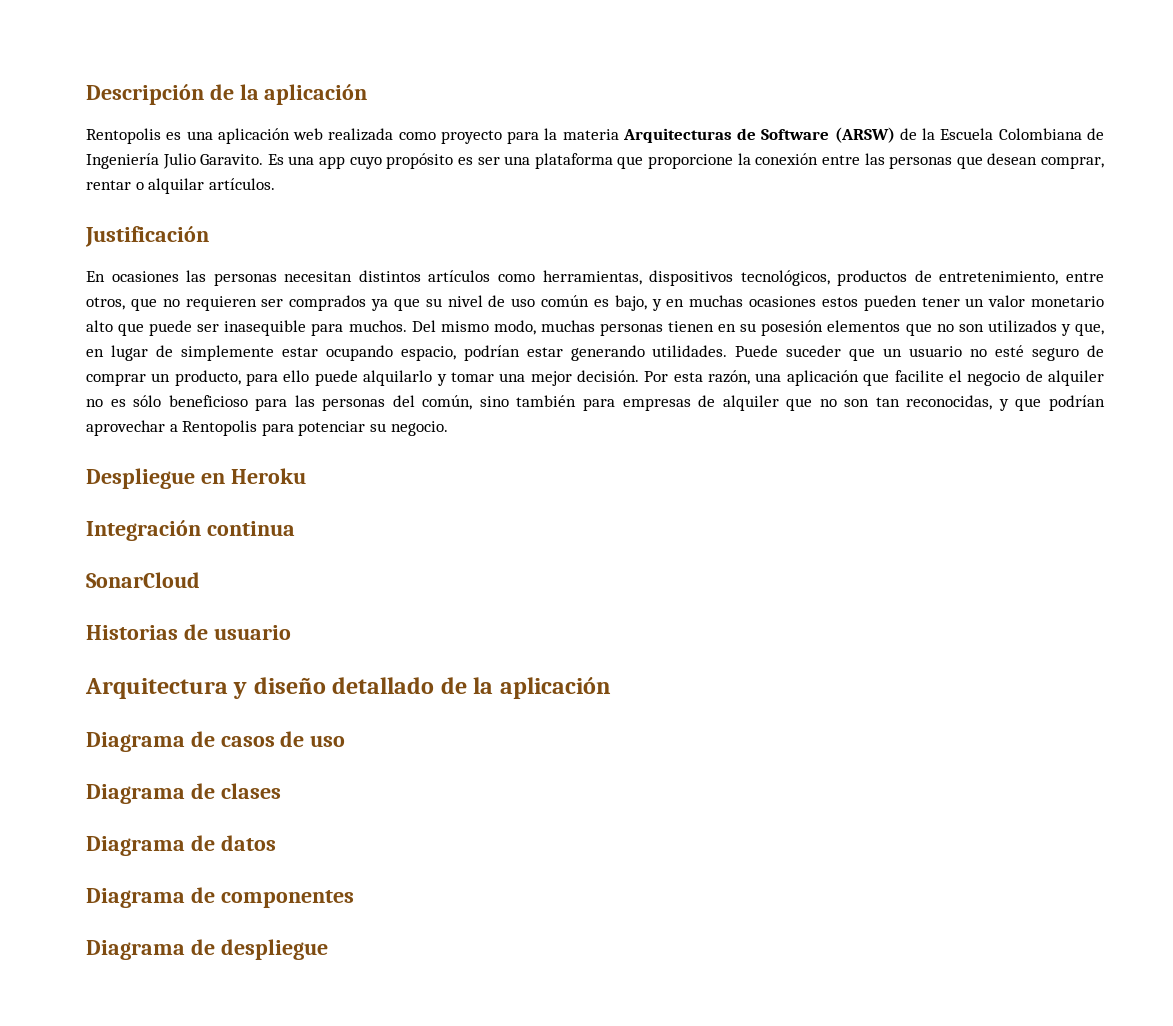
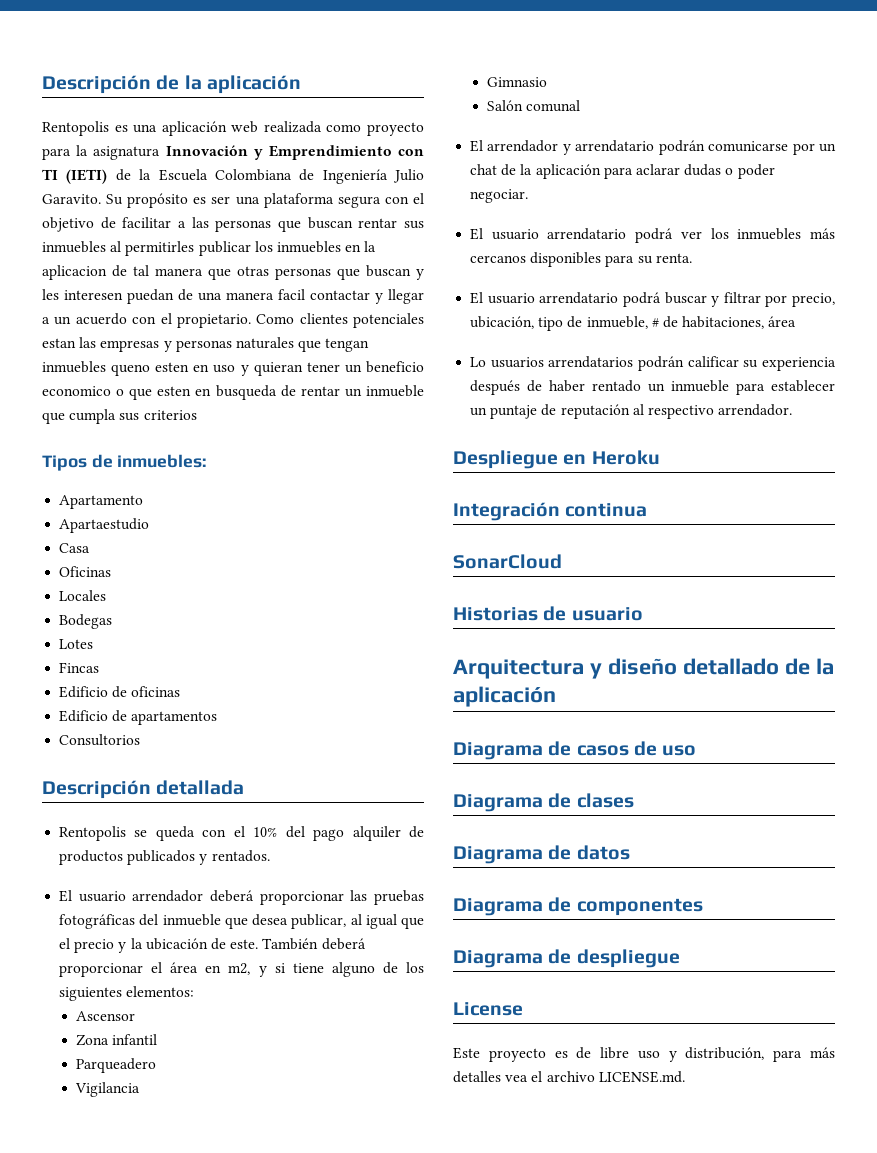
[562,127,895,143] materia Arquitecturas de Software (ARSW) -> [93,145,424,160] [42,169,108,184] asignatura Innovación y Emprendimiento con TI (IETI)
[267,154,382,169] Es una app cuyo -> [106,194,124,205] Su
[617,153,1104,169] [86,178,275,194] [85,226,209,247] [86,270,1104,286] [86,295,1105,311] [86,320,1105,336] [86,345,1104,361] [86,370,1105,386] [86,395,1105,411] [86,420,448,436] que proporcione la conexión entre las personas que desean comprar, rentar o alquilar artículos. // Justificación // En ocasiones las personas necesitan distintos artículos como herramientas, dispositivos tecnológicos, productos de entretenimiento, entre otros, que no requieren ser comprados ya que su nivel de uso común es bajo, y en muchas ocasiones estos pueden tener un valor monetario alto que puede ser inasequible para muchos. Del mismo modo, muchas personas tienen en su posesión elementos que no son utilizados y que, en lugar de simplemente estar ocupando espacio, podrían estar generando utilidades. Puede suceder que un usuario no esté seguro de comprar un producto, para ello puede alquilarlo y tomar una mejor decisión. Por esta razón, una aplicación que facilite el negocio de alquiler no es sólo beneficioso para las personas del común, sino también para empresas de alquiler que no son tan reconocidas, y que podrían aprovechar a Rentopolis para potenciar su negocio. -> [337,193,424,208] [42,217,424,232] [42,241,377,256] [42,265,424,280] [42,289,424,304] [42,313,424,328] [42,337,370,352] [42,361,424,376] [42,385,424,400] [42,409,197,424] [42,454,207,471] [59,495,144,509] [59,518,150,533] [59,543,91,553] [59,566,112,577] [59,590,107,601] [59,614,113,629] [59,639,94,649] [59,662,100,673] [59,686,181,698] [59,710,218,725] [59,734,141,746] [42,780,245,799] [59,826,424,841] [59,850,270,865] [59,890,424,905] [59,914,424,929] [59,938,366,953] [59,962,424,977] [59,986,195,1001] [76,1011,136,1021] [76,1034,158,1046] [76,1058,157,1073] [75,1082,141,1097] [487,77,548,87] [487,100,581,112] [470,140,836,155] [470,164,775,179] [470,189,529,203] [470,228,835,243] [470,252,692,267] [470,292,835,307] [470,316,797,331] [470,356,836,371] [470,380,835,395] [470,404,793,419] segura con el objetivo de facilitar a las personas que buscan rentar sus inmuebles al permitirles publicar los inmuebles en la aplicacion de tal manera que otras personas que buscan y les interesen puedan de una manera facil contactar y llegar a un acuerdo con el propietario. Como clientes potenciales estan las empresas y personas naturales que tengan inmuebles queno esten en uso y quieran tener un beneficio economico o que esten en busqueda de rentar un inmueble que cumpla sus criterios // Tipos de inmuebles: // Apartamento // Apartaestudio // Casa // Oficinas // Locales // Bodegas // Lotes // Fincas // Edificio de oficinas // Edificio de apartamentos // Consultorios // Descripción detallada // Rentopolis se queda con el 10% del pago alquiler de productos publicados y rentados. // El usuario arrendador deberá proporcionar las pruebas fotográficas del inmueble que desea publicar, al igual que el precio y la ubicación de este. También deberá proporcionar el área en m2, y si tiene alguno de los siguientes elementos: // Ascensor // Zona infantil // Parqueadero // Vigilancia // Gimnasio // Salón comunal // El arrendador y arrendatario podrán comunicarse por un chat de la aplicación para aclarar dudas o poder negociar. // El usuario arrendatario podrá ver los inmuebles más cercanos disponibles para su renta. // El usuario arrendatario podrá buscar y filtrar por precio, ubicación, tipo de inmueble, # de habitaciones, área // Lo usuarios arrendatarios podrán calificar su experiencia después de haber rentado un inmueble para establecer un puntaje de reputación al respectivo arrendador.
(328, 949) none -> [453,1002,523,1016] [453,1047,835,1062] [453,1071,685,1083] // License // Este proyecto es de libre uso y distribución, para más detalles vea el archivo LICENSE.md.

